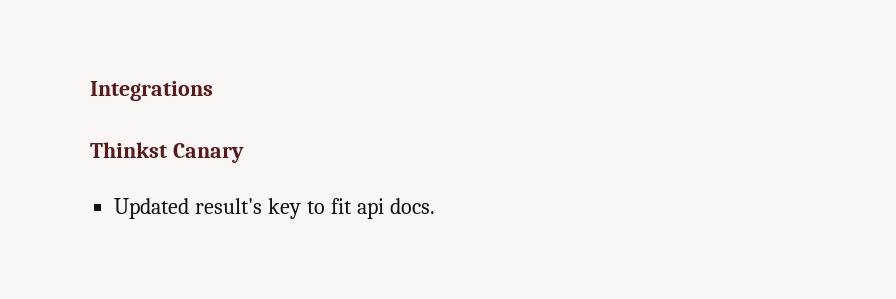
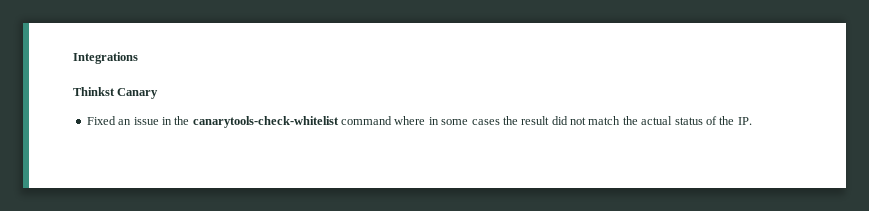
[114,198,435,219] Updated result's key to fit api docs. -> [86,116,752,128] Fixed an issue in the canarytools-check-whitelist command where in some cases the result did not match the actual status of the IP.

